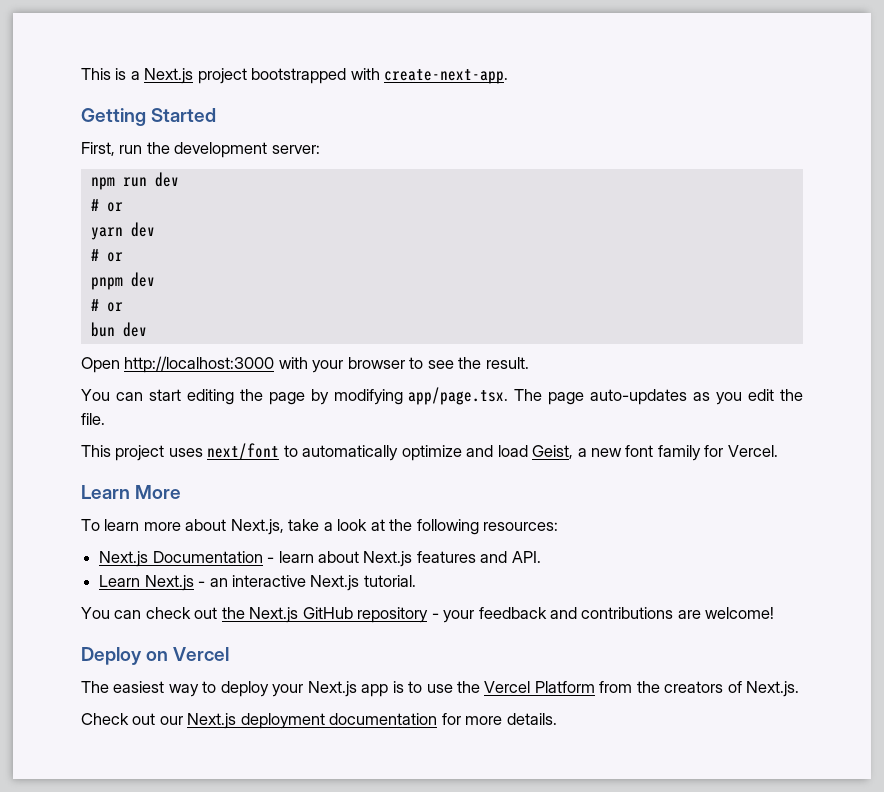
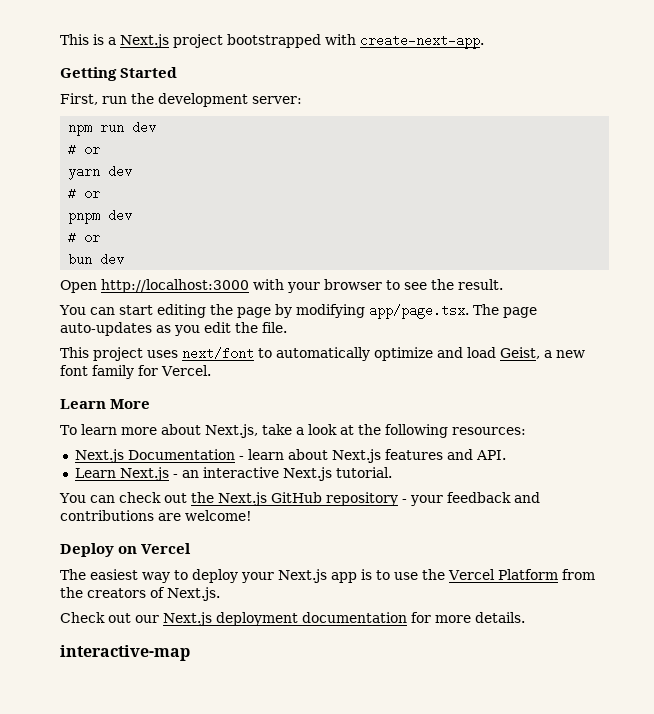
(557, 719) none -> [60,645,190,661] // interactive-map

